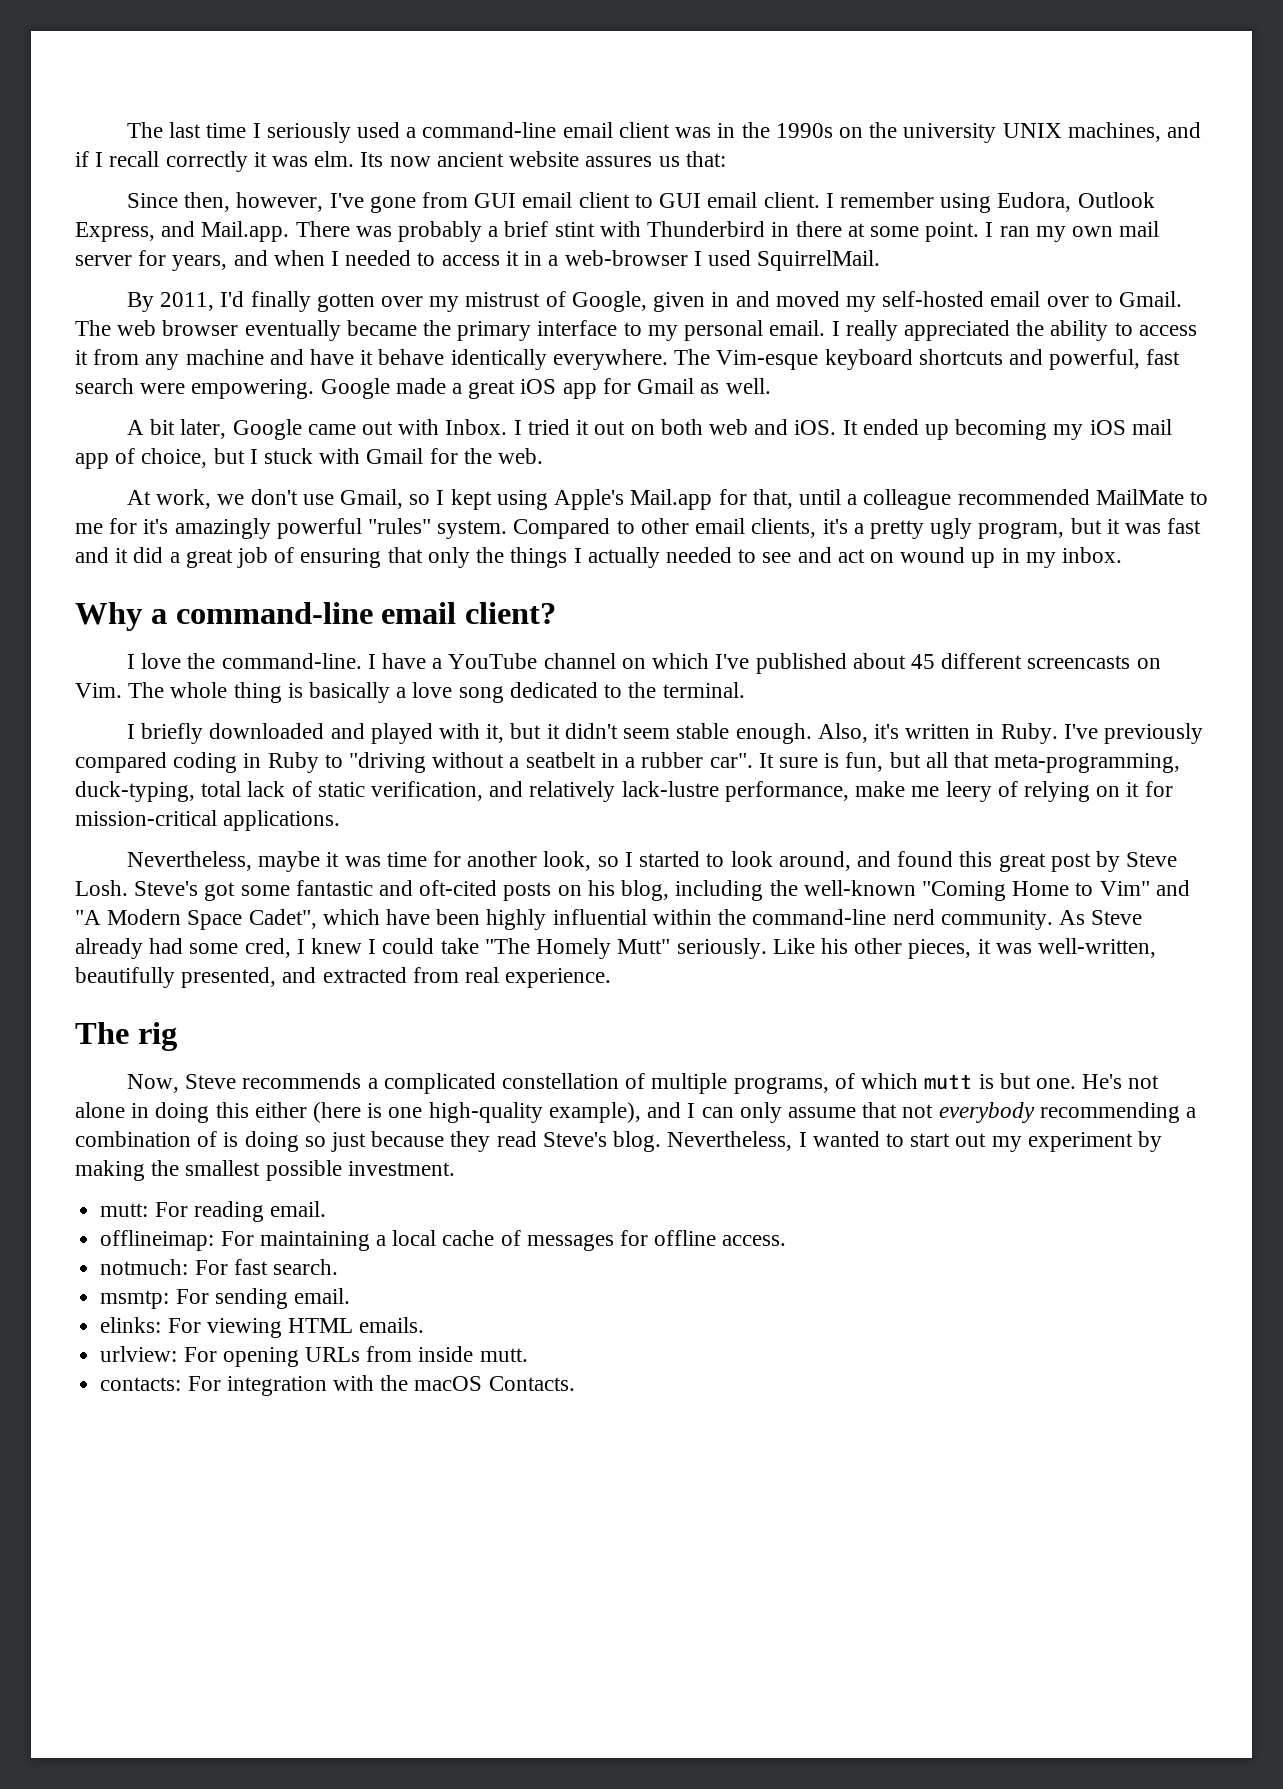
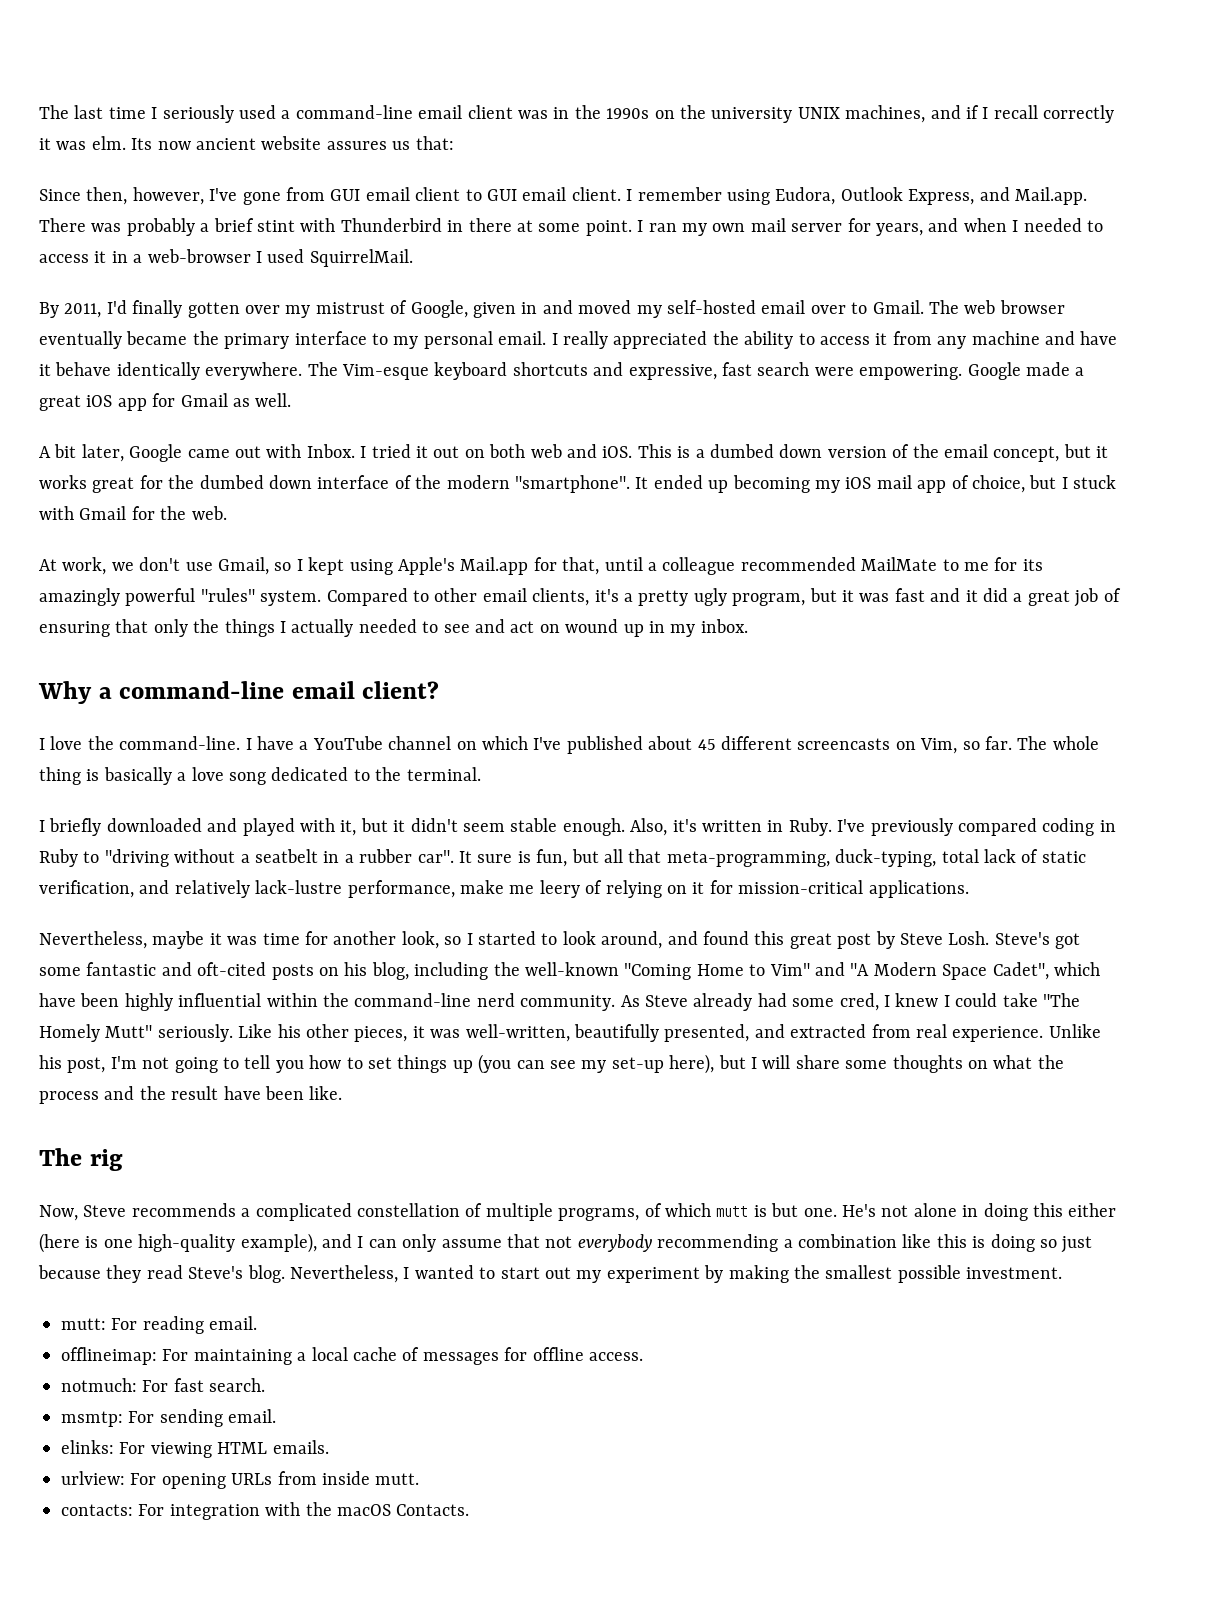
[1049,349,1141,370] powerful, -> [628,364,717,380] expressive,
(837, 427) none -> [637,444,1109,462] [39,475,630,493] This is a dumbed down version of the email concept, but it works great for the dumbed down interface of the modern "smartphone".
[143,519,169,534] it's -> [1022,559,1043,571] its
[75,683,122,698] Vim. -> [920,736,1012,754] Vim, so far.
(612, 978) none -> [1048,1024,1101,1038] [39,1054,1064,1074] [39,1086,343,1104] Unlike his post, I'm not going to tell you how to set things up (you can see my set-up here), but I will share some thoughts on what the process and the result have been like.
[197,1131,218,1147] of -> [902,1234,967,1248] like this

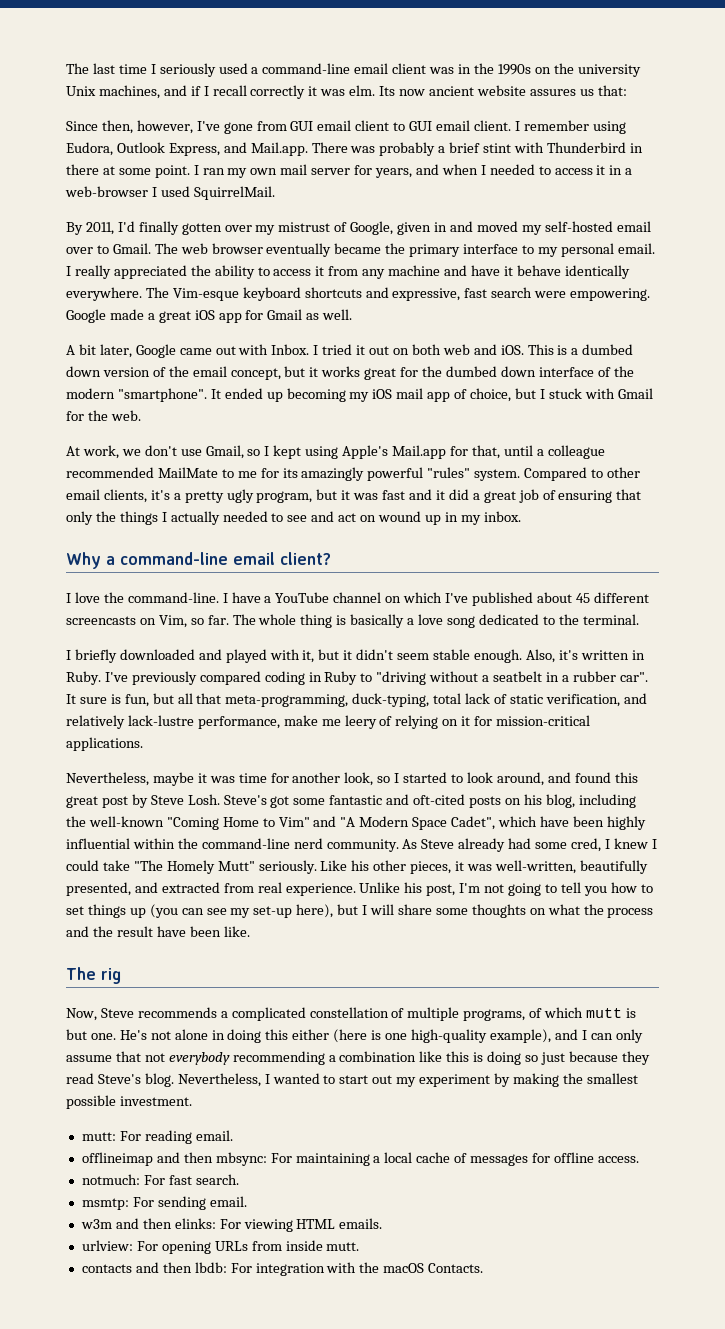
[797,107,840,119] UNIX -> [66,86,96,96] Unix
[61,1347,157,1365] offlineimap: -> [81,1152,267,1166] offlineimap and then mbsync:
(277, 1416) none -> [80,1218,172,1229] w3m and then
[61,1504,133,1516] contacts: -> [81,1262,227,1273] contacts and then lbdb:

